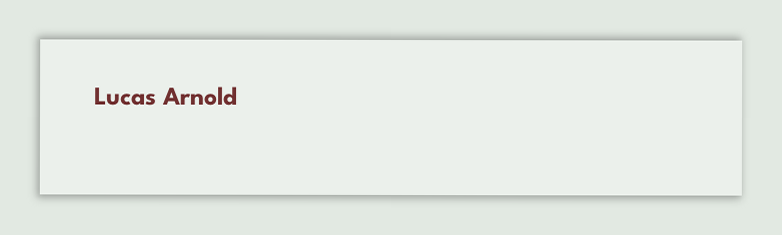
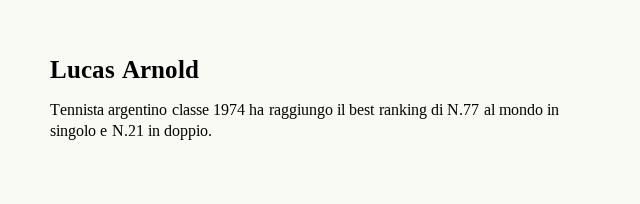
(238, 96) none -> [50,104,560,119] [50,125,213,140] // Tennista argentino classe 1974 ha raggiungo il best ranking di N.77 al mondo in singolo e N.21 in doppio.

